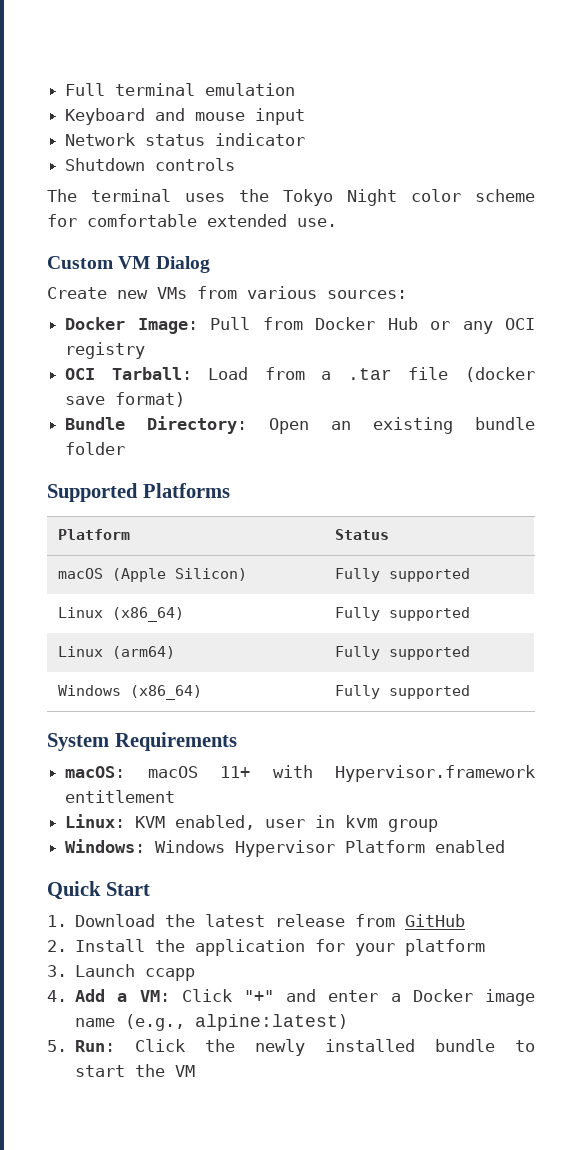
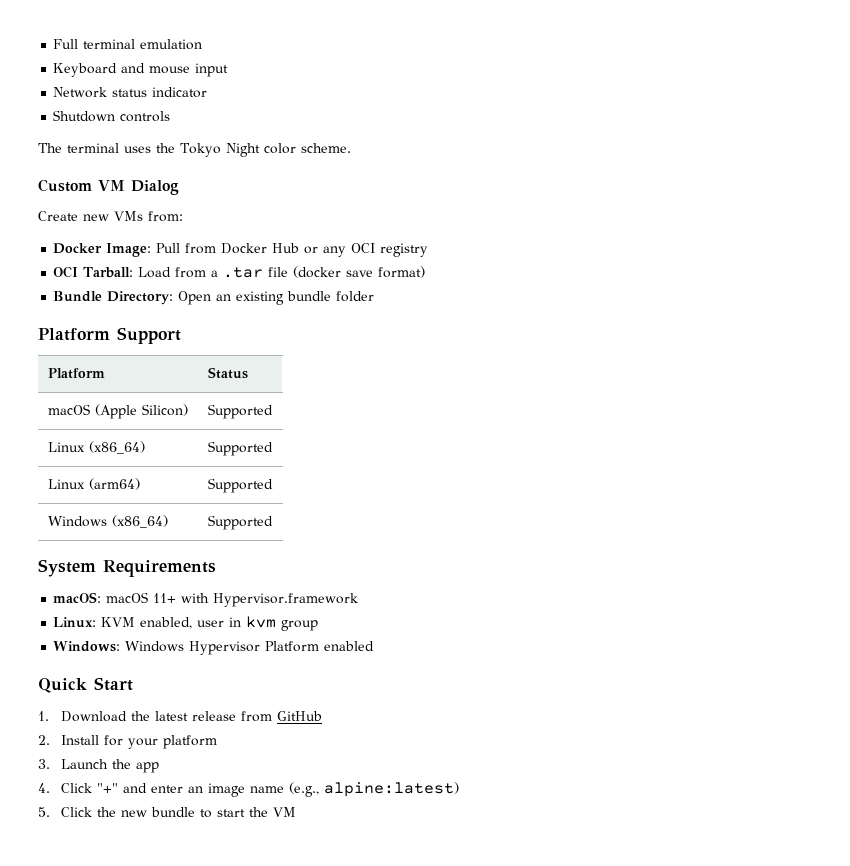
[475,189,535,202] [47,214,337,227] scheme for comfortable extended use. -> [300,143,351,153] scheme.
[197,286,407,299] from various sources: -> [148,211,183,222] from:
[47,483,230,502] Supported Platforms -> [38,327,181,344] Platform Support
[335,568,471,582] Fully supported -> [207,404,273,419] Supported
[335,607,471,621] Fully supported -> [207,441,273,456] Supported
[335,646,471,660] Fully supported -> [207,478,273,493] Supported
[335,685,471,699] Fully supported -> [207,515,273,530] Supported
[65,790,176,803] entitlement -> (359, 600) none
[155,939,306,956] the application -> (100, 740) none
[145,968,196,981] ccapp -> [112,759,160,773] the app
[75,989,170,1002] Add a VM: -> (50, 788) none
[390,989,473,1002] a Docker -> [188,786,204,793] an
[75,1040,116,1052] Run: -> (50, 812) none
[255,1039,416,1056] newly installed -> [121,810,148,817] new

